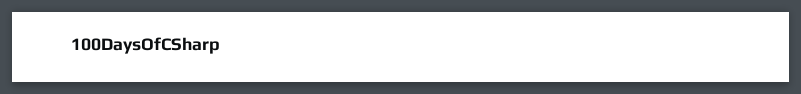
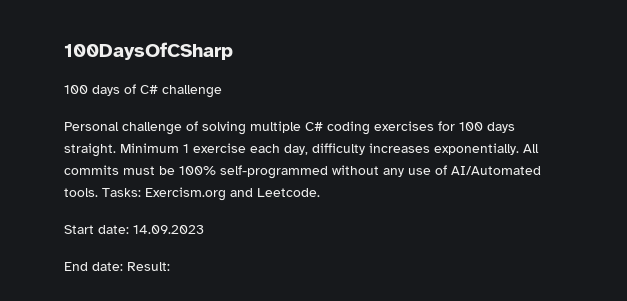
(220, 45) none -> [64,84,222,98] [64,121,515,135] [64,143,539,157] [64,165,541,179] [64,187,320,201] [64,225,204,234] [64,262,170,271] // 100 days of C# challenge // Personal challenge of solving multiple C# coding exercises for 100 days straight. Minimum 1 exercise each day, difficulty increases exponentially. All commits must be 100% self-programmed without any use of AI/Automated tools. Tasks: Exercism.org and Leetcode. // Start date: 14.09.2023 // End date: Result:

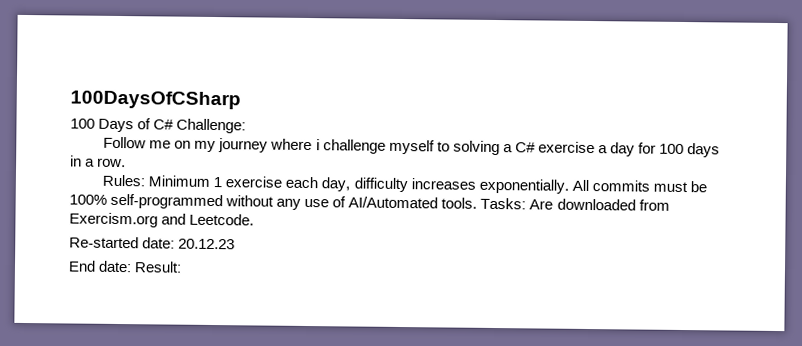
[92,85,120,96] days -> [98,118,135,133] Days
[162,85,222,98] [64,121,515,135] [64,143,116,157] challenge // Personal challenge of solving multiple C# coding exercises for 100 days straight. -> [176,118,247,134] [103,136,721,158] [70,155,127,168] [102,174,146,187] Challenge: // Follow me on my journey where i challenge myself to solving a C# exercise a day for 100 days in a row. // Rules:
(141, 192) none -> [529,198,670,211] Are downloaded from
[64,225,204,234] Start date: 14.09.2023 -> [69,236,236,250] Re-started date: 20.12.23

